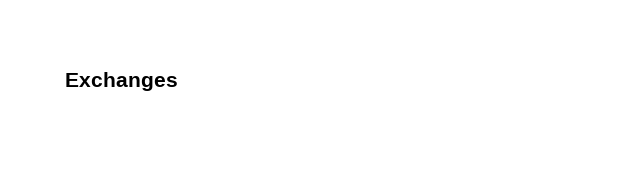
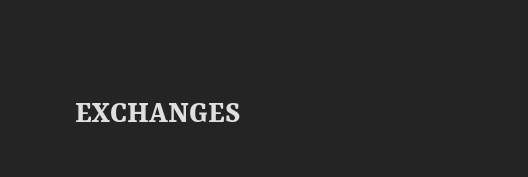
[65,72,178,91] Exchanges -> [75,103,240,122] EXCHANGES

